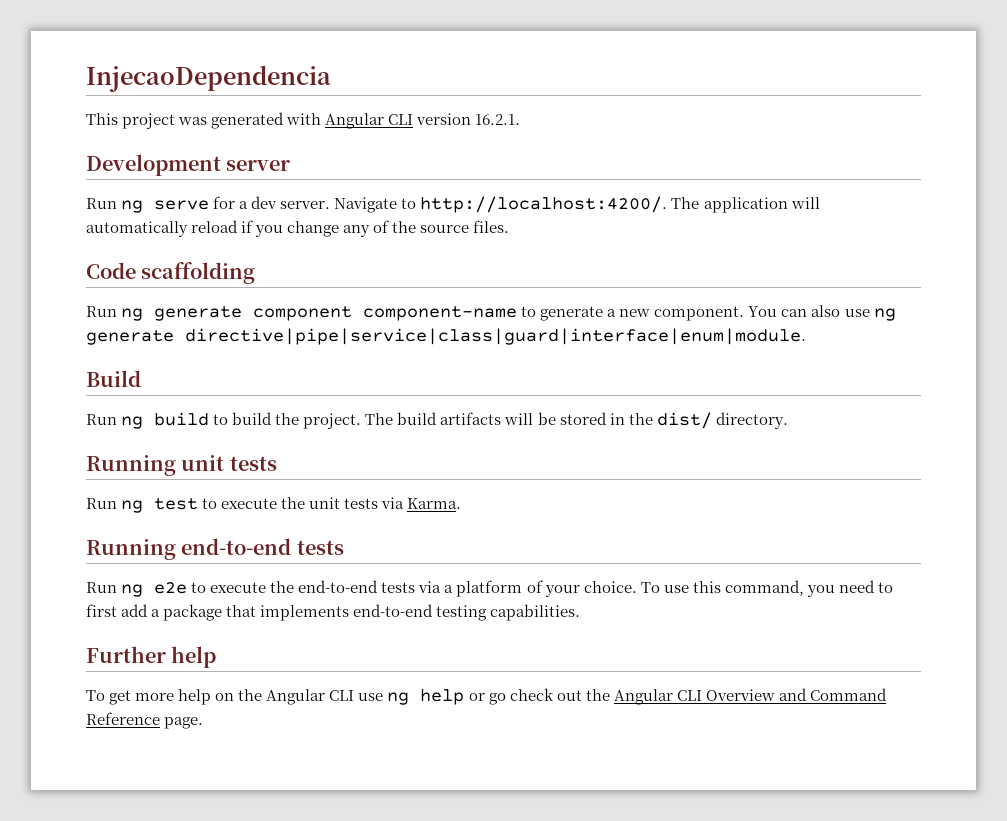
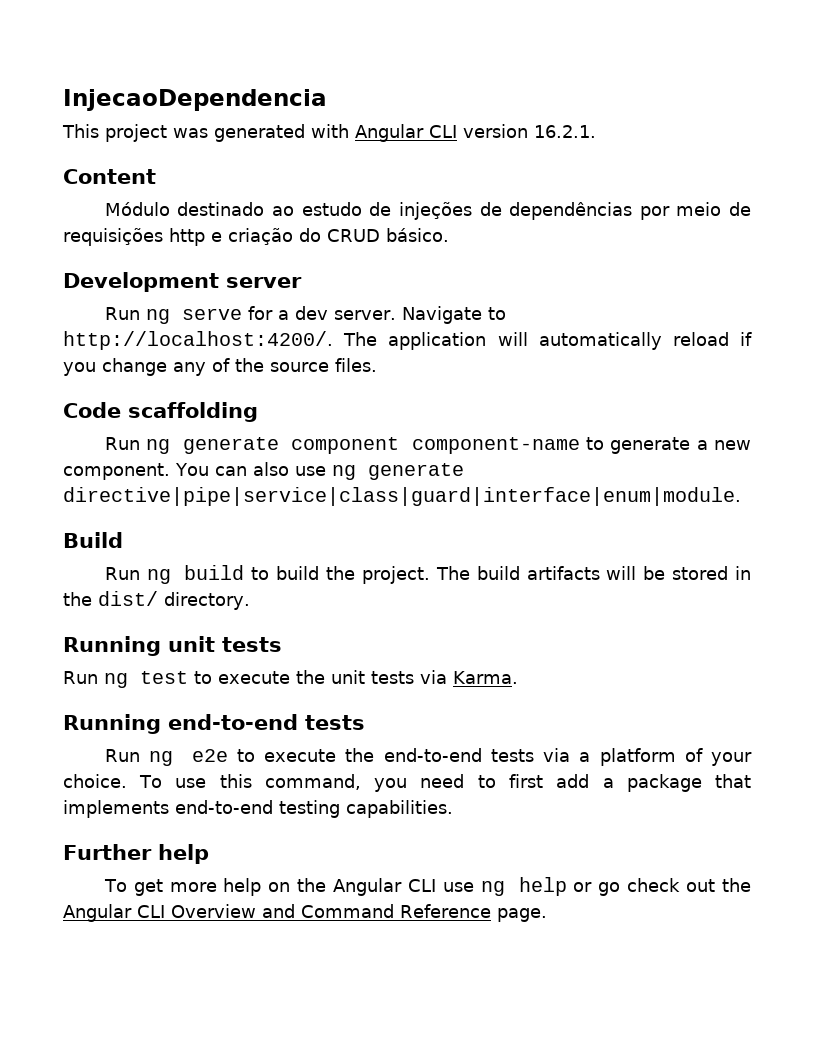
(521, 119) none -> [63,169,156,184] [104,202,751,220] [63,228,449,246] // Content // Módulo destinado ao estudo de injeções de dependências por meio de requisições http e criação do CRUD básico.

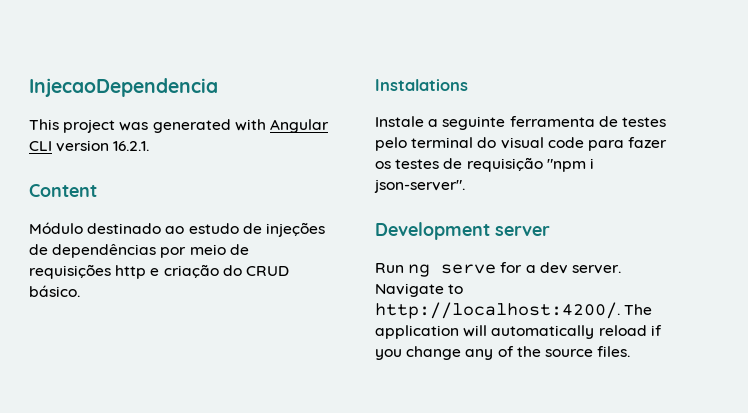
(449, 235) none -> [375,79,468,91] [375,116,666,130] [375,137,668,151] [375,157,594,172] [374,179,465,193] // Instalations // Instale a seguinte ferramenta de testes pelo terminal do visual code para fazer os testes de requisição "npm i json-server".
[63,402,258,422] [104,437,751,454] [63,462,464,480] [63,487,741,506] [63,532,123,548] [104,565,751,584] [63,591,250,610] [63,636,282,656] [63,670,518,688] [63,714,365,734] [104,748,753,766] [63,774,751,792] [63,800,453,818] [63,844,209,864] [103,877,752,896] [63,904,547,922] // Code scaffolding // Run ng generate component component-name to generate a new component. You can also use ng generate directive|pipe|service|class|guard|interface|enum|module. // Build // Run ng build to build the project. The build artifacts will be stored in the dist/ directory. // Running unit tests // Run ng test to execute the unit tests via Karma. // Running end-to-end tests // Run ng e2e to execute the end-to-end tests via a platform of your choice. To use this command, you need to first add a package that implements end-to-end testing capabilities. // Further help // To get more help on the Angular CLI use ng help or go check out the Angular CLI Overview and Command Reference page. -> (631, 351) none

